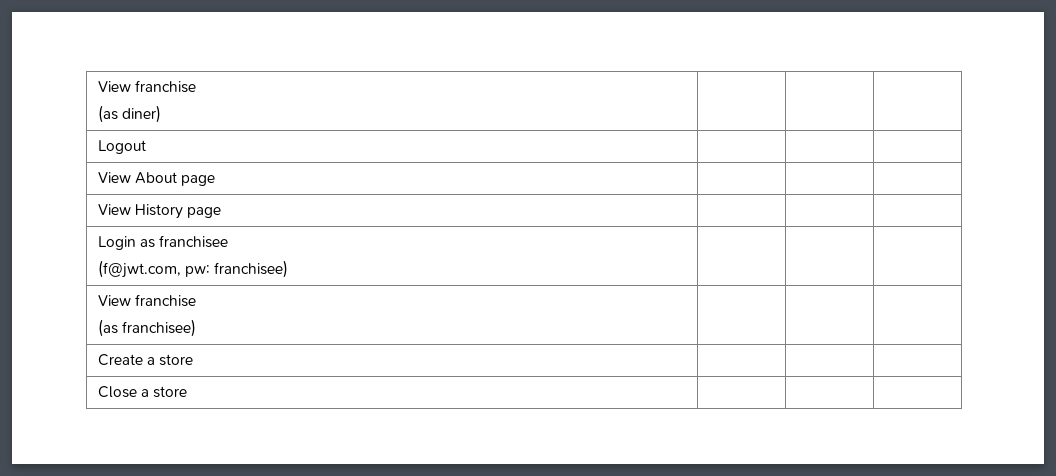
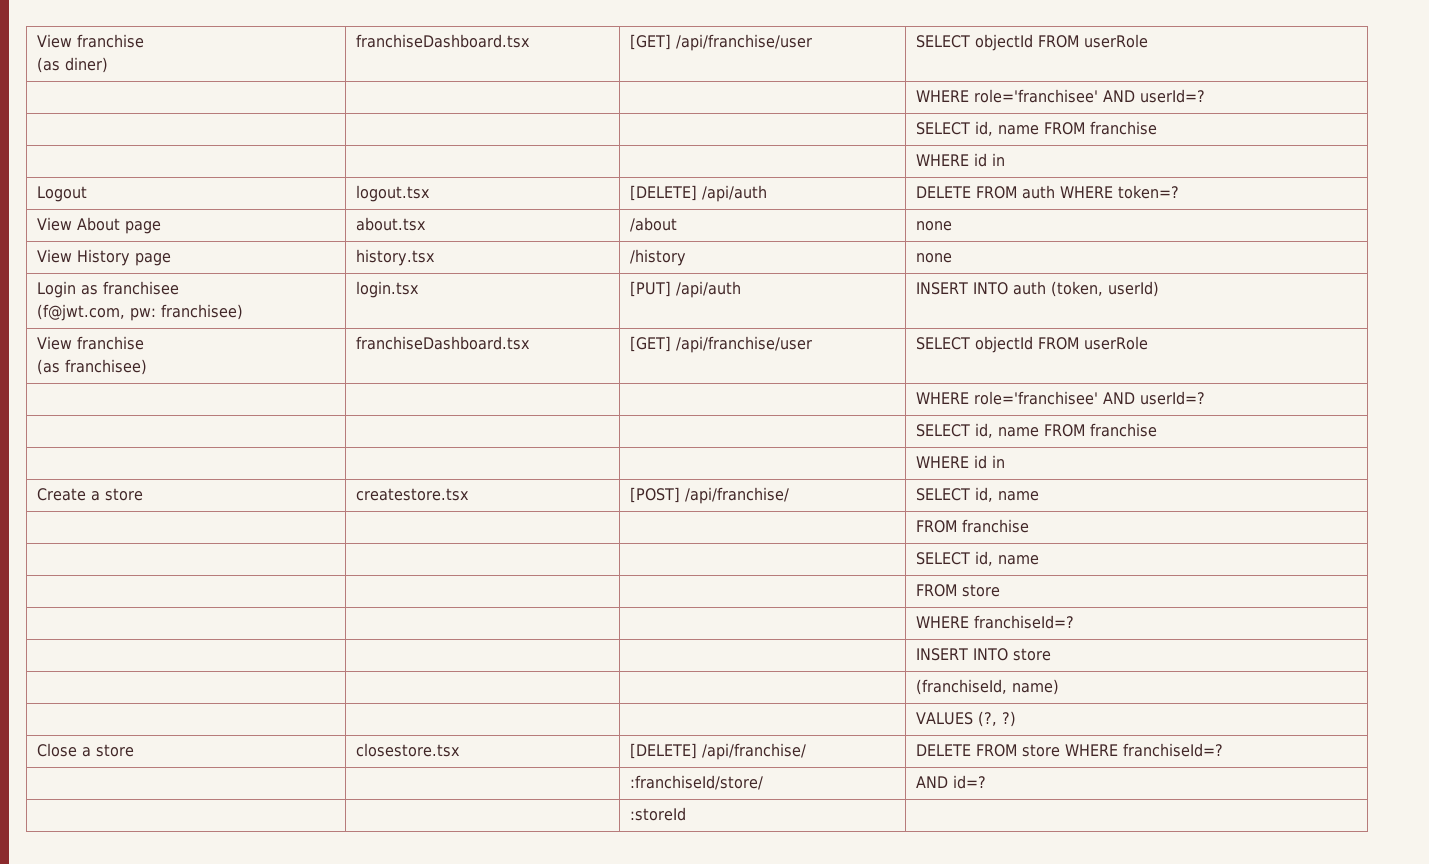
[97,140,146,154] | | // Logout | | | -> [356,34,531,48] [630,34,813,51] [916,34,1149,51] [916,89,1206,103] [916,121,1158,136] [916,153,1006,167] [37,186,88,202] [356,185,431,202] [630,185,768,202] [916,185,1180,199] franchiseDashboard.tsx | [GET] /api/franchise/user | SELECT objectId FROM userRole // | | | WHERE role='franchisee' AND userId=? // | | | SELECT id, name FROM franchise // | | | WHERE id in // Logout | logout.tsx | [DELETE] /api/auth | DELETE FROM auth WHERE token=?
(216, 180) | | -> [356,217,427,231] [630,217,678,232] [916,221,953,231] about.tsx | /about | none
(222, 212) | | -> [356,249,436,266] [630,249,687,266] [916,253,953,263] history.tsx | /history | none
[97,294,196,307] [97,319,196,337] [97,354,194,366] [97,386,188,398] | | // View franchise // (as franchisee) | | | // Create a store | | | // Close a store | | -> [356,281,420,298] [630,281,742,298] [916,281,1160,297] [37,336,145,350] [37,359,148,375] [356,336,531,350] [630,336,813,353] [916,336,1149,353] [916,391,1206,405] [916,423,1158,438] [916,455,1006,469] [37,488,144,501] [356,488,470,501] [630,487,790,504] [916,487,1040,502] [916,519,1030,533] [916,551,1040,566] [916,584,1001,597] [916,615,1075,629] [916,648,1052,661] [916,679,1060,695] [916,711,1017,727] [37,743,135,757] [356,743,461,757] [630,743,807,760] [916,743,1224,757] [630,775,764,790] [916,775,987,789] [630,807,687,821] login.tsx | [PUT] /api/auth | INSERT INTO auth (token, userId) // View franchise // (as franchisee) | franchiseDashboard.tsx | [GET] /api/franchise/user | SELECT objectId FROM userRole // | | | WHERE role='franchisee' AND userId=? // | | | SELECT id, name FROM franchise // | | | WHERE id in // Create a store | createstore.tsx | [POST] /api/franchise/ | SELECT id, name // | | | FROM franchise // | | | SELECT id, name // | | | FROM store // | | | WHERE franchiseId=? // | | | INSERT INTO store // | | | (franchiseId, name) // | | | VALUES (?, ?) // Close a store | closestore.tsx | [DELETE] /api/franchise/ | DELETE FROM store WHERE franchiseId=? // | | :franchiseId/store/ | AND id=? // | | :storeId

